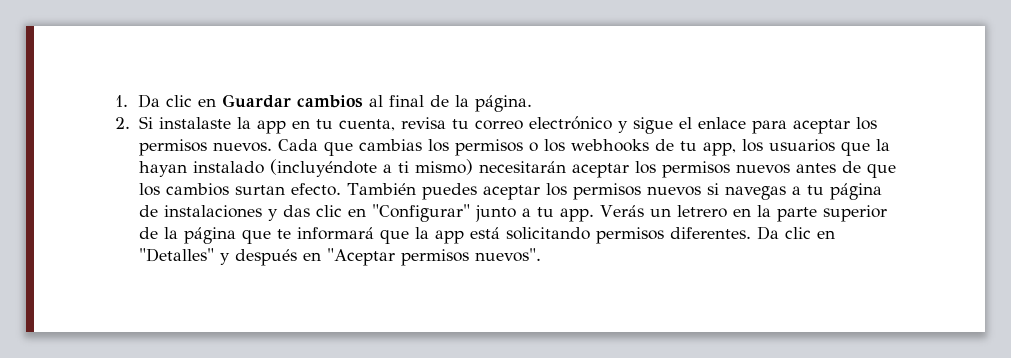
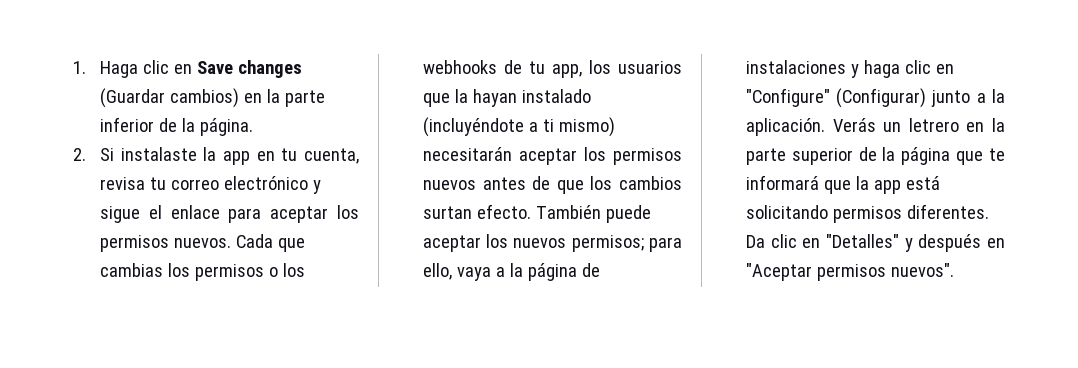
[138,94,425,108] Da clic en Guardar cambios al final -> [99,60,302,78] [99,88,325,108] [99,117,154,132] Haga clic en Save changes (Guardar cambios) en la parte inferior
[421,183,824,200] puedes aceptar los permisos nuevos si navegas a tu -> [605,205,651,223] [422,234,682,252] [422,263,523,281] puede aceptar los nuevos permisos; para ello, vaya a la
[282,204,594,222] das clic en "Configurar" junto a tu app. -> [863,60,954,78] [745,88,1005,108] [745,118,825,136] haga clic en "Configure" (Configurar) junto a la aplicación.

